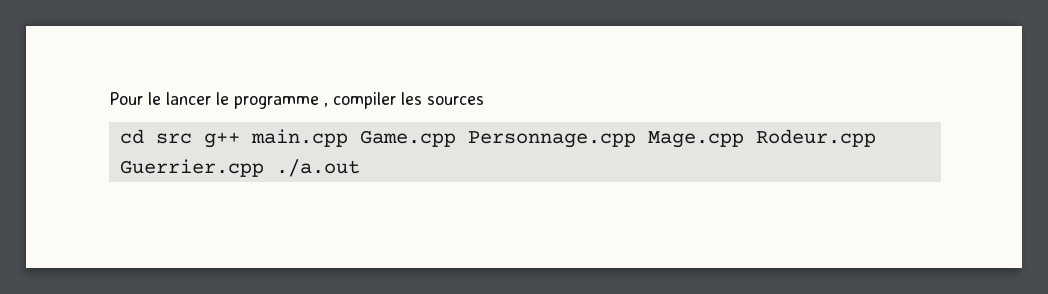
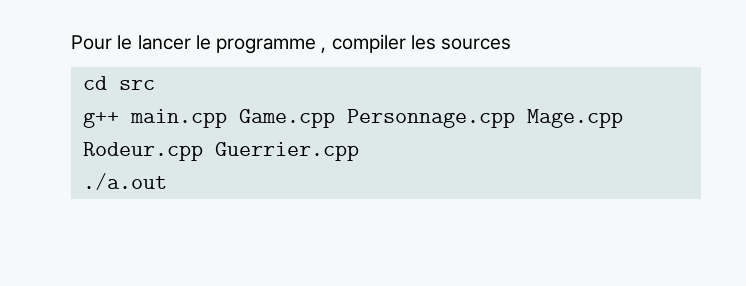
(192, 138) none -> (155, 85) //
(264, 168) none -> (359, 151) //

